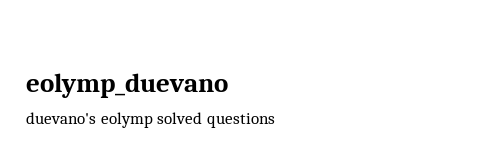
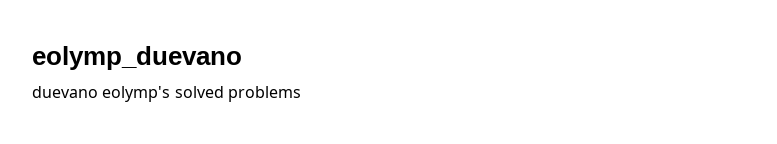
[26,112,275,128] duevano's eolymp solved questions -> [32,86,301,102] duevano eolymp's solved problems

